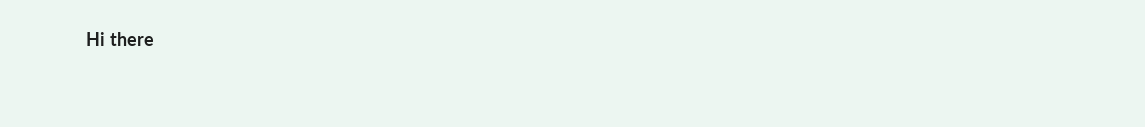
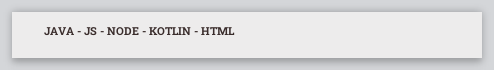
[86,32,154,46] Hi there -> [44,27,235,36] JAVA - JS - NODE - KOTLIN - HTML

